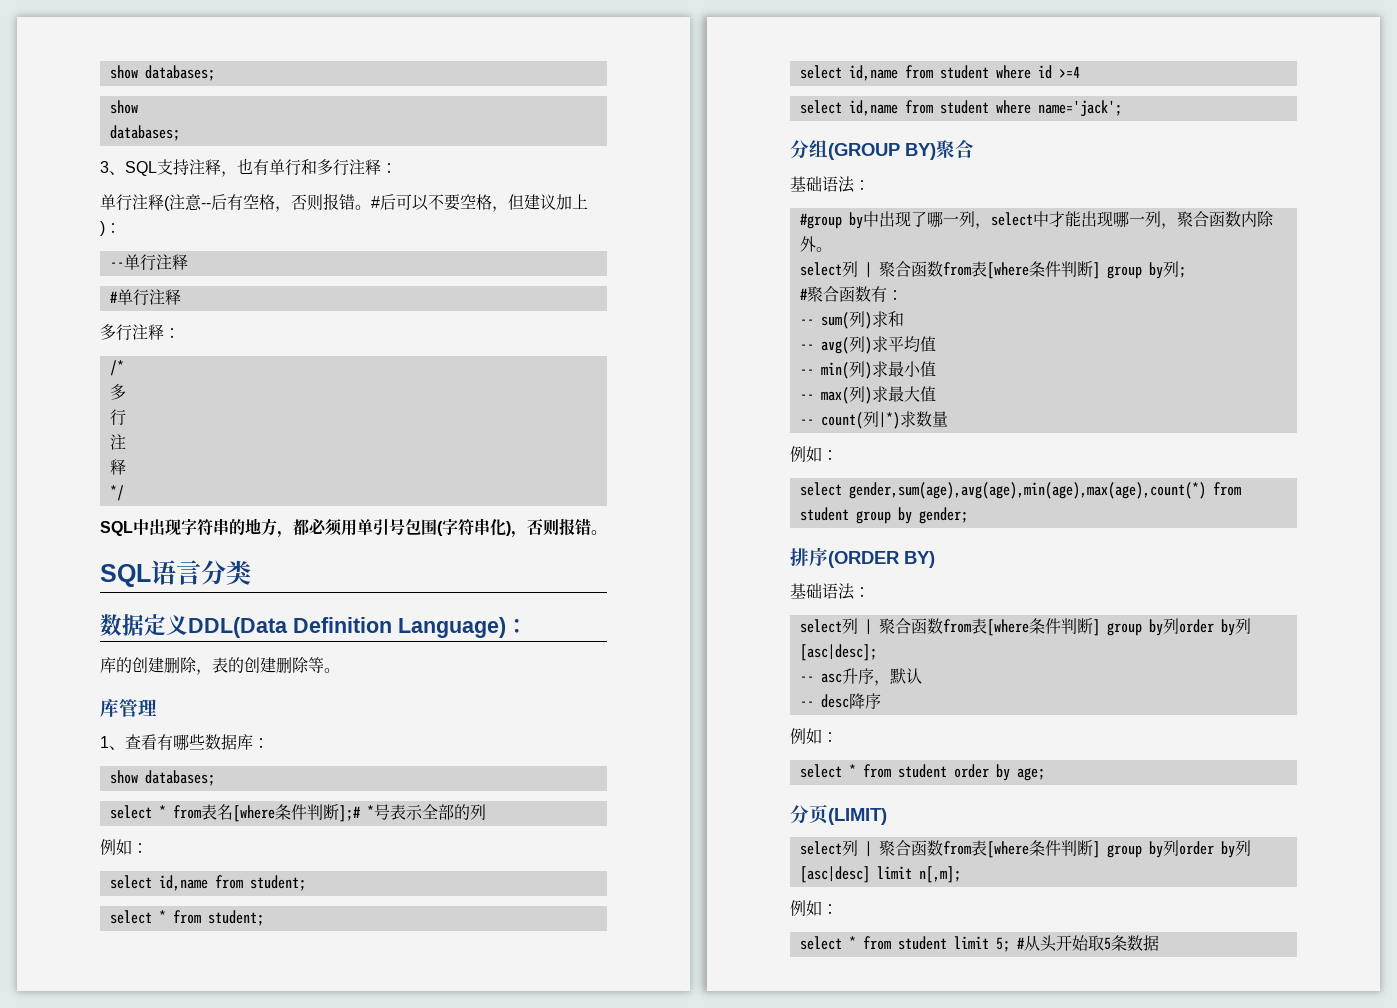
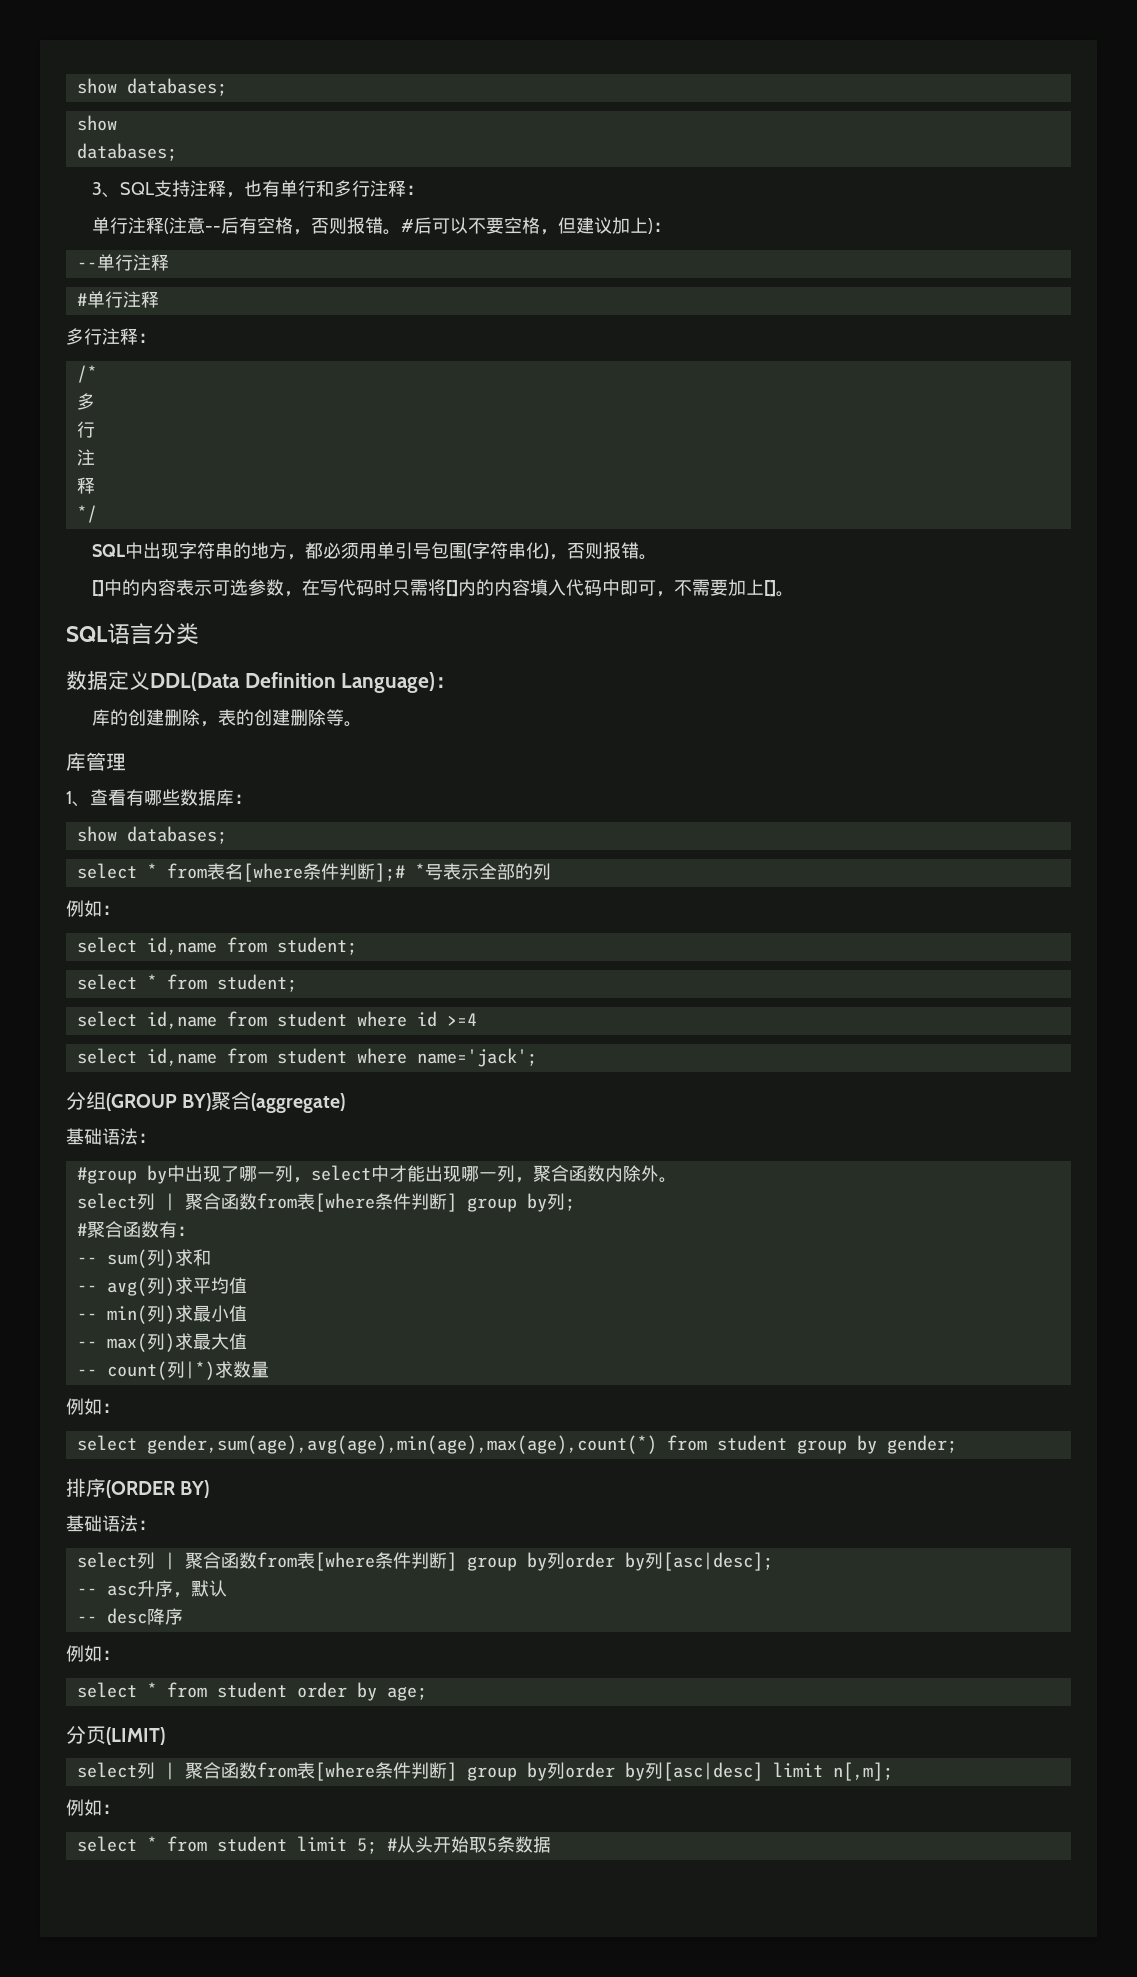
(607, 532) none -> [91,579,794,597] // []中的内容表示可选参数，在写代码时只需将[]内的内容填入代码中即可，不需要加上[]。
(974, 149) none -> [251,1093,346,1113] (aggregate)

